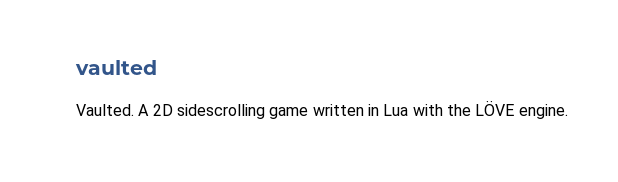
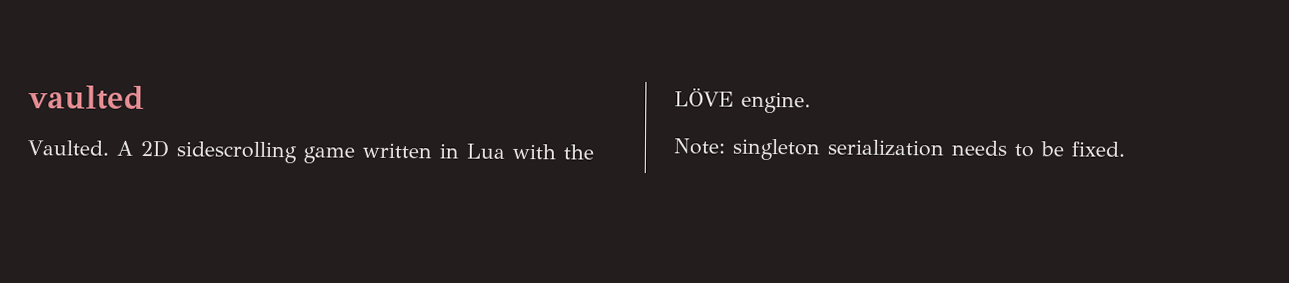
(568, 111) none -> [673,138,1126,161] // Note: singleton serialization needs to be fixed.

